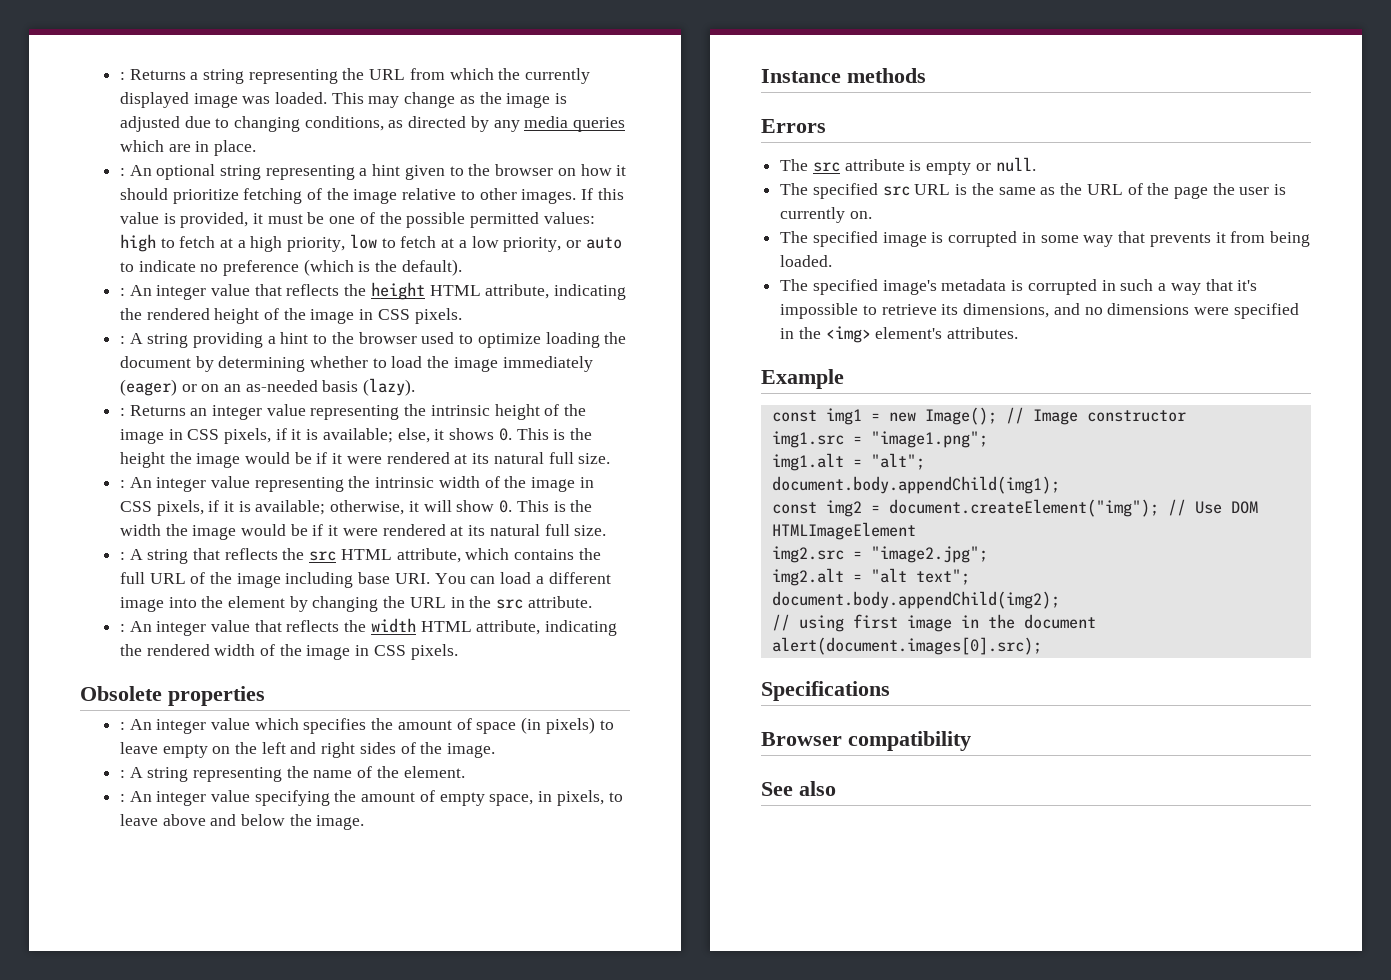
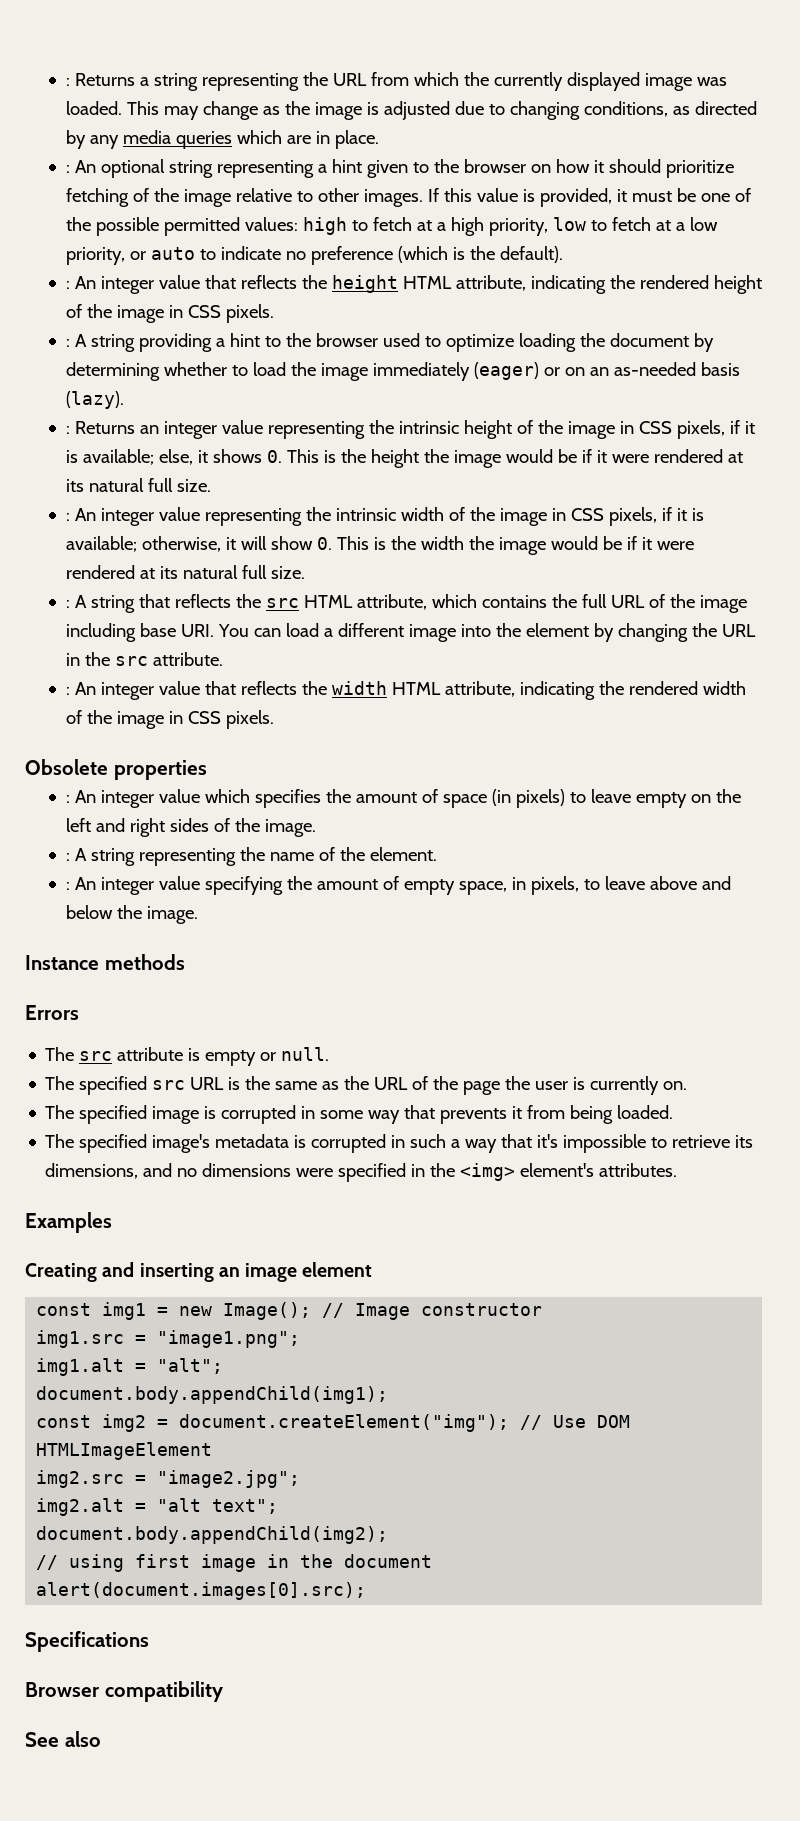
[761,369,844,389] Example -> [25,1212,112,1233] [25,1262,373,1282] Examples // Creating and inserting an image element

